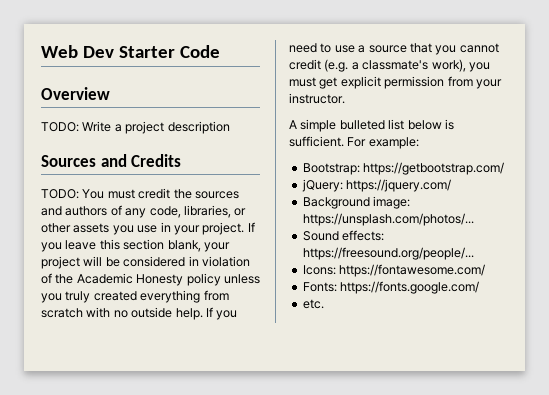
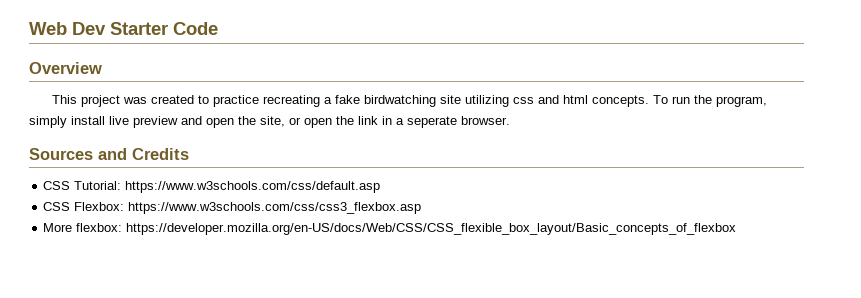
[41,121,230,134] [41,154,182,167] [41,188,239,199] [41,205,247,218] [41,222,255,235] [41,239,230,252] [41,256,250,269] [41,273,260,286] [41,290,229,303] [41,307,238,320] [289,43,499,55] [289,59,490,72] [289,76,502,89] [289,93,345,104] [289,119,454,132] [289,136,419,149] [302,162,505,175] [301,179,452,192] [302,196,411,209] [302,213,474,226] [302,230,385,241] [302,247,474,260] [302,264,486,277] [302,281,480,294] [302,299,324,309] TODO: Write a project description // Sources and Credits // TODO: You must credit the sources and authors of any code, libraries, or other assets you use in your project. If you leave this section blank, your project will be considered in violation of the Academic Honesty policy unless you truly created everything from scratch with no outside help. If you need to use a source that you cannot credit (e.g. a classmate's work), you must get explicit permission from your instructor. // A simple bulleted list below is sufficient. For example: // Bootstrap: https://getbootstrap.com/ // jQuery: https://jquery.com/ // Background image: https://unsplash.com/photos/... // Sound effects: https://freesound.org/people/... // Icons: https://fontawesome.com/ // Fonts: https://fonts.google.com/ // etc. -> [52,95,768,107] [29,116,510,128] [29,148,189,160] [43,181,381,193] [43,202,422,214] [43,223,737,235] This project was created to practice recreating a fake birdwatching site utilizing css and html concepts. To run the program, simply install live preview and open the site, or open the link in a seperate browser. // Sources and Credits // CSS Tutorial: https://www.w3schools.com/css/default.asp // CSS Flexbox: https://www.w3schools.com/css/css3_flexbox.asp // More flexbox: https://developer.mozilla.org/en-US/docs/Web/CSS/CSS_flexible_box_layout/Basic_concepts_of_flexbox

